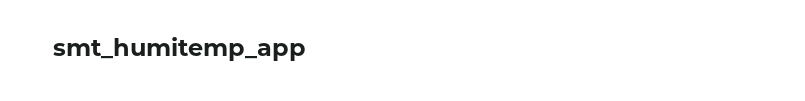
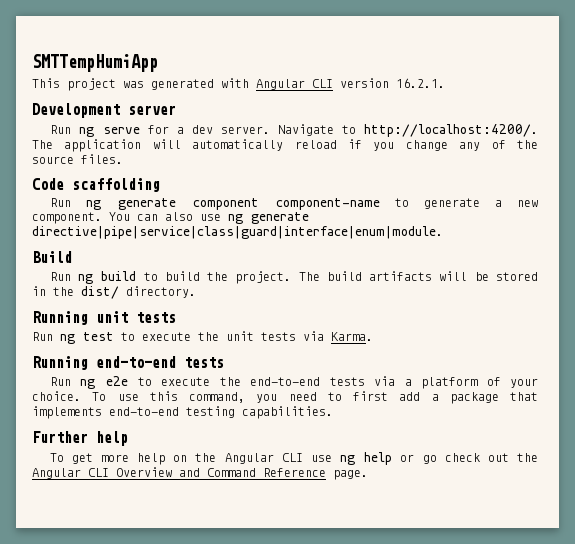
[53,37,306,61] smt_humitemp_app -> [32,54,158,72] [32,78,445,91] [32,103,176,118] [49,124,538,137] [32,139,538,152] [32,154,123,164] [32,178,160,192] [49,198,538,210] [32,212,309,224] [32,226,443,239] [32,251,72,263] [49,271,538,284] [32,286,196,299] [32,311,176,325] [32,331,373,344] [32,356,224,370] [49,376,539,389] [32,391,538,404] [32,406,333,419] [32,431,128,446] [49,452,538,465] [32,467,368,480] SMTTempHumiApp // This project was generated with Angular CLI version 16.2.1. // Development server // Run ng serve for a dev server. Navigate to http://localhost:4200/. The application will automatically reload if you change any of the source files. // Code scaffolding // Run ng generate component component-name to generate a new component. You can also use ng generate directive|pipe|service|class|guard|interface|enum|module. // Build // Run ng build to build the project. The build artifacts will be stored in the dist/ directory. // Running unit tests // Run ng test to execute the unit tests via Karma. // Running end-to-end tests // Run ng e2e to execute the end-to-end tests via a platform of your choice. To use this command, you need to first add a package that implements end-to-end testing capabilities. // Further help // To get more help on the Angular CLI use ng help or go check out the Angular CLI Overview and Command Reference page.

